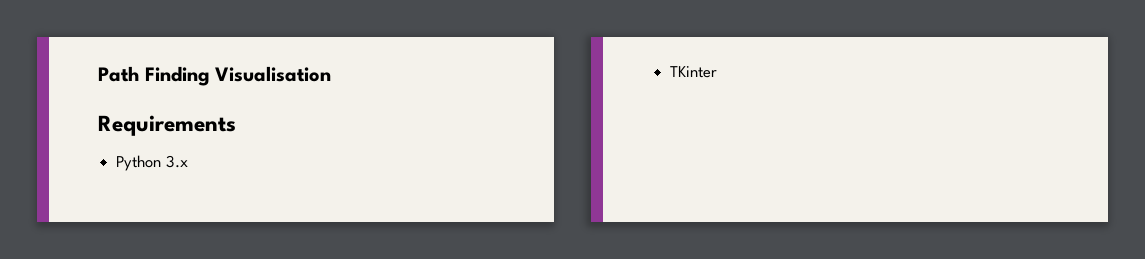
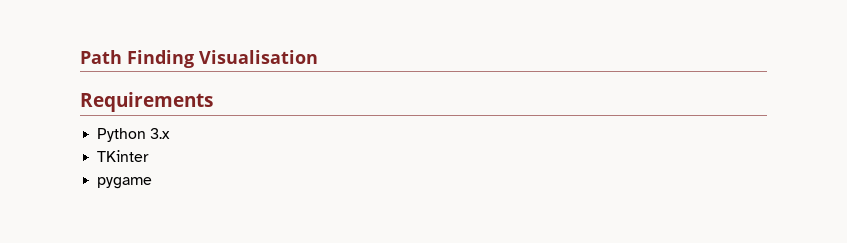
(718, 72) none -> [97,177,153,189] // pygame

